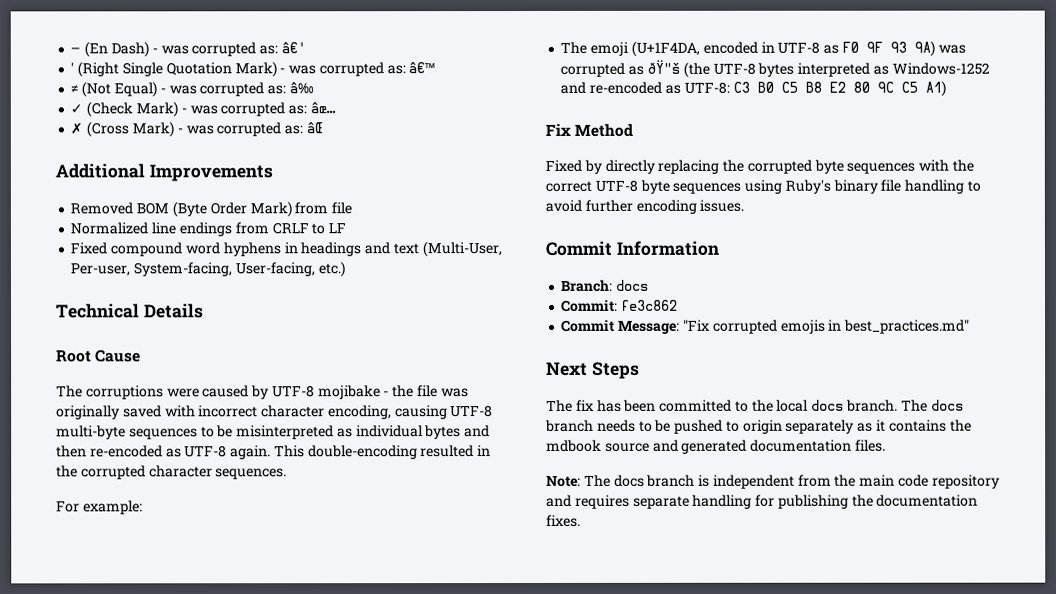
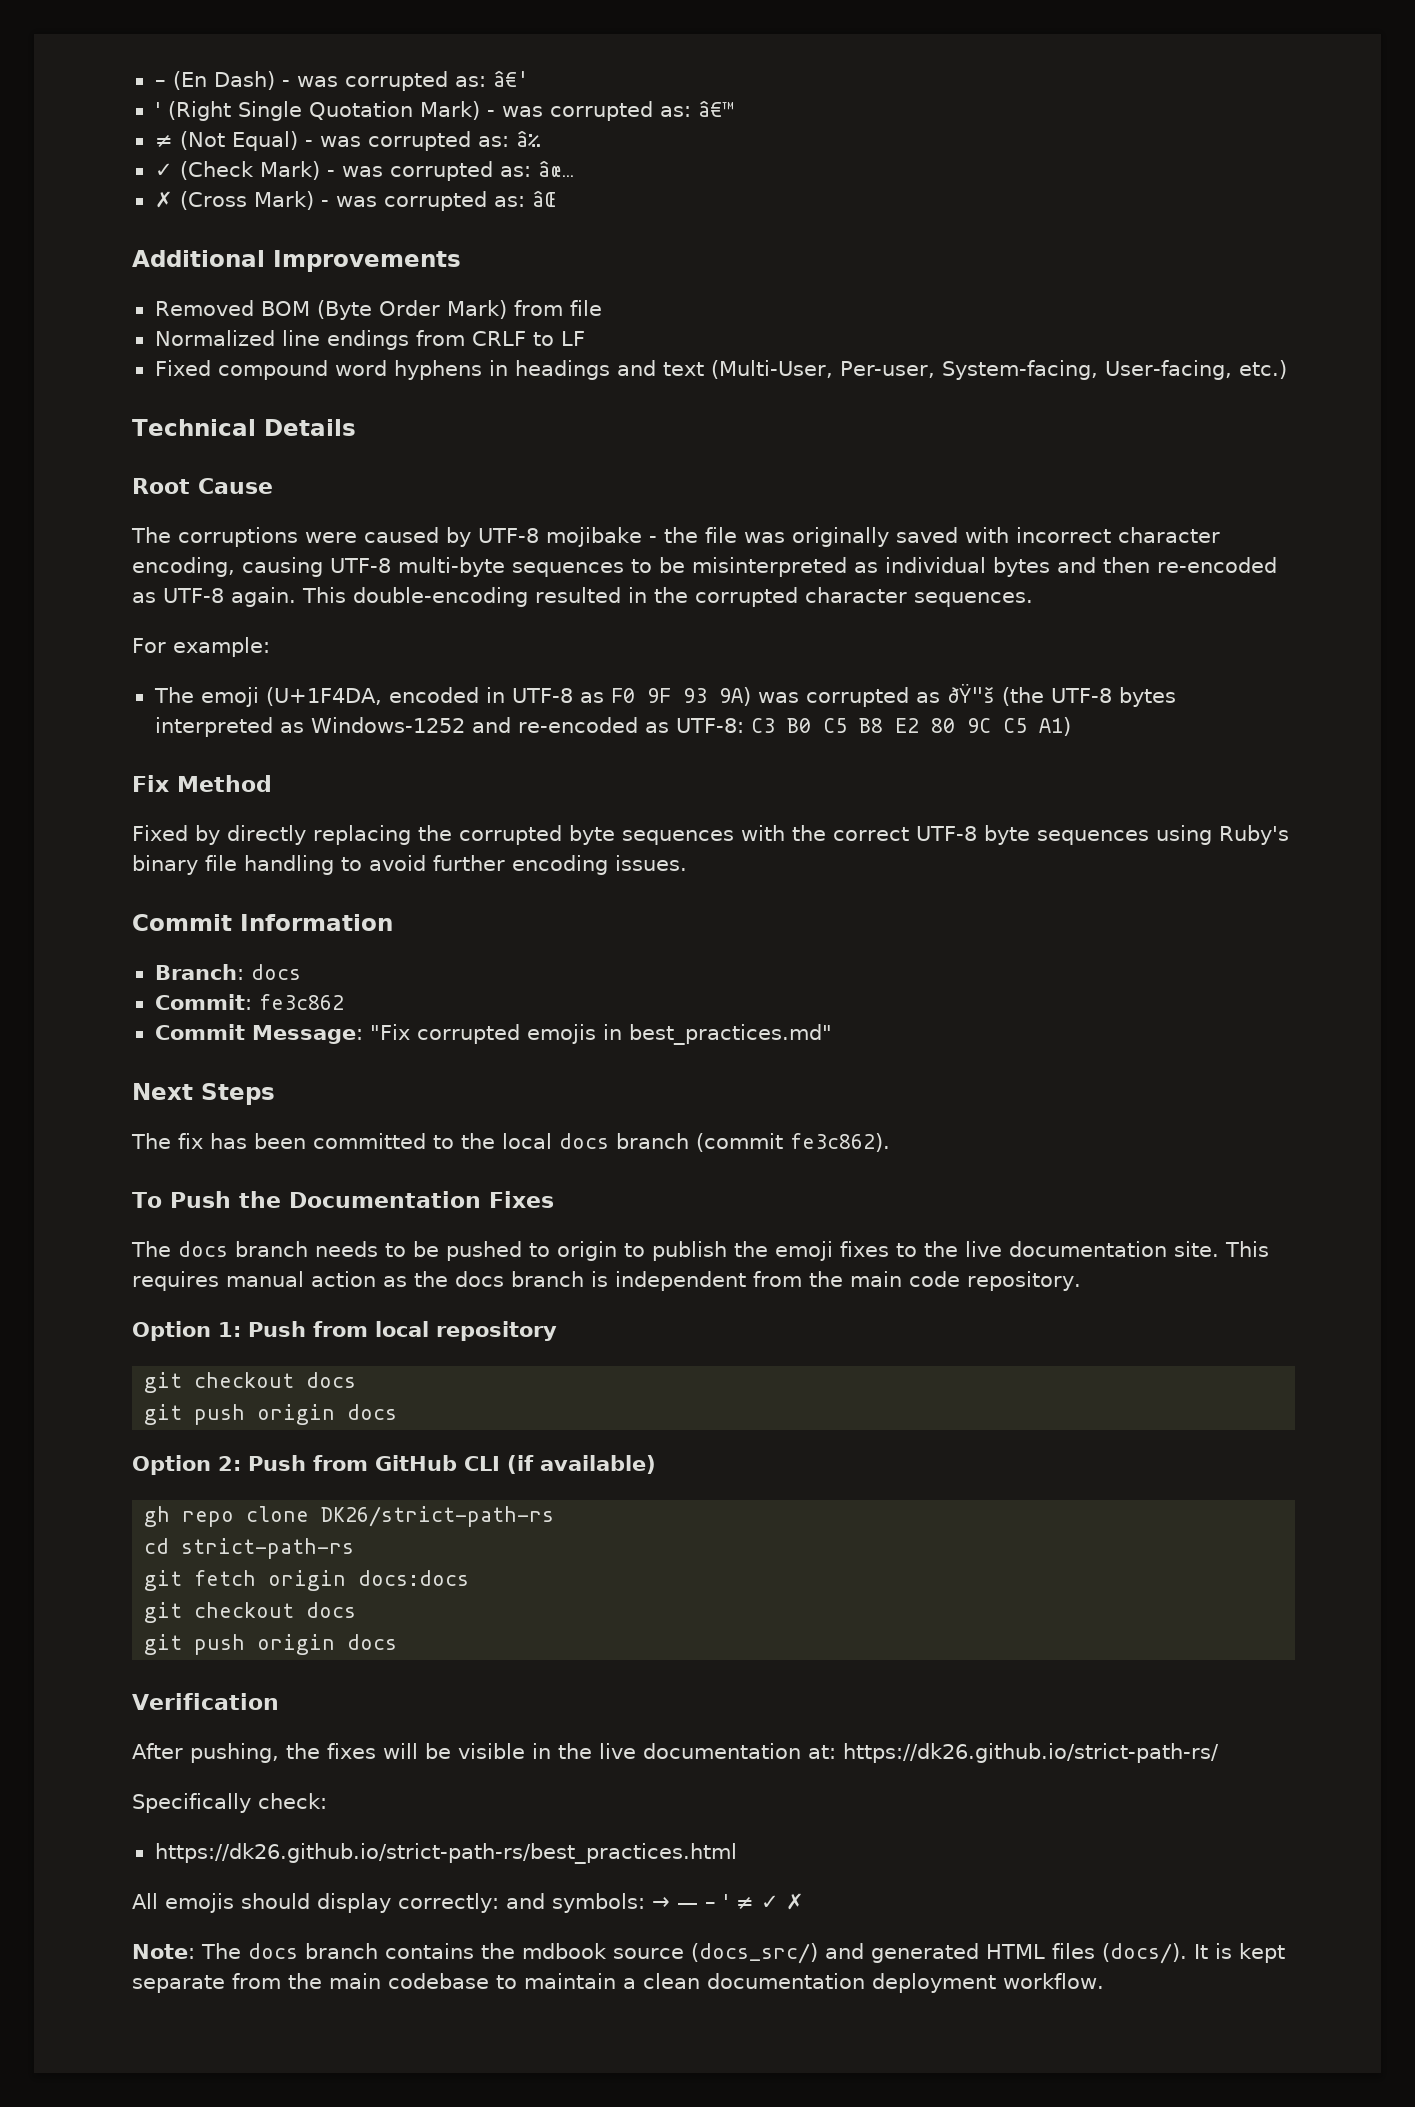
[846,399,899,412] branch. -> [616,1133,890,1152] [132,1191,554,1208] branch (commit fe3c862). // To Push the Documentation Fixes //
[785,419,972,434] [546,439,886,454] [546,474,611,487] separately as it contains the mdbook source and generated documentation files. // Note: The -> [624,1241,1269,1261] [132,1271,448,1291] to publish the emoji fixes to the live documentation site. This requires manual action as the
[931,474,1000,489] [546,494,979,509] [546,514,581,527] repository and requires separate handling for publishing the documentation fixes. -> [967,1271,1081,1291] [132,1321,557,1341] [144,1372,357,1393] [144,1404,398,1425] [132,1455,656,1475] [144,1506,555,1527] [144,1538,355,1559] [144,1570,470,1591] [144,1602,357,1623] [144,1634,398,1655] [132,1693,279,1710] [132,1743,1219,1763] [132,1793,327,1813] [154,1843,737,1864] [132,1893,804,1913] [132,1943,1285,1964] [132,1973,1104,1993] repository. // Option 1: Push from local repository // git checkout docs // git push origin docs // Option 2: Push from GitHub CLI (if available) // gh repo clone DK26/strict-path-rs // cd strict-path-rs // git fetch origin docs:docs // git checkout docs // git push origin docs // Verification // After pushing, the fixes will be visible in the live documentation at: https://dk26.github.io/strict-path-rs/ // Specifically check: // https://dk26.github.io/strict-path-rs/best_practices.html // All emojis should display correctly: and symbols: → — – ' ≠ ✓ ✗ // Note: The docs branch contains the mdbook source (docs_src/) and generated HTML files (docs/). It is kept separate from the main codebase to maintain a clean documentation deployment workflow.

